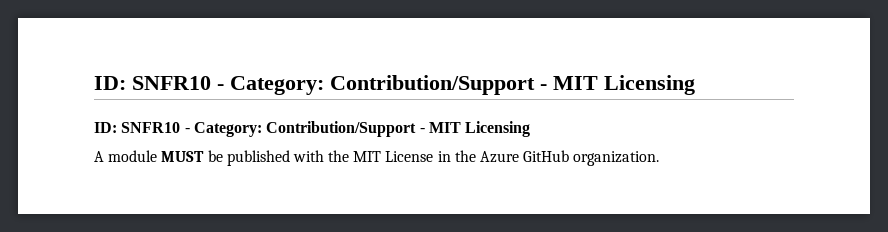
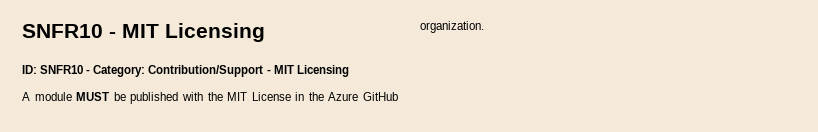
[94,75,547,95] ID: SNFR10 - Category: Contribution/Support - -> [22,24,116,38] SNFR10 -

